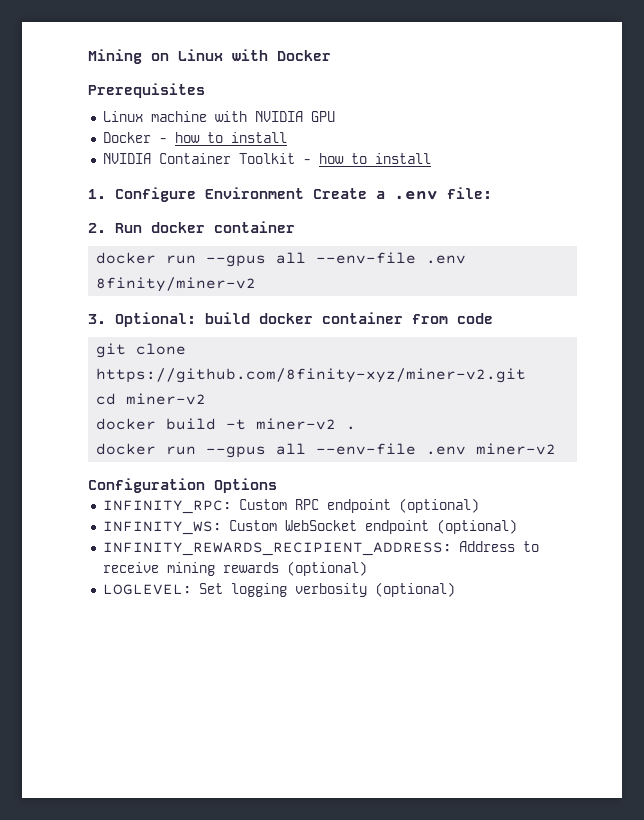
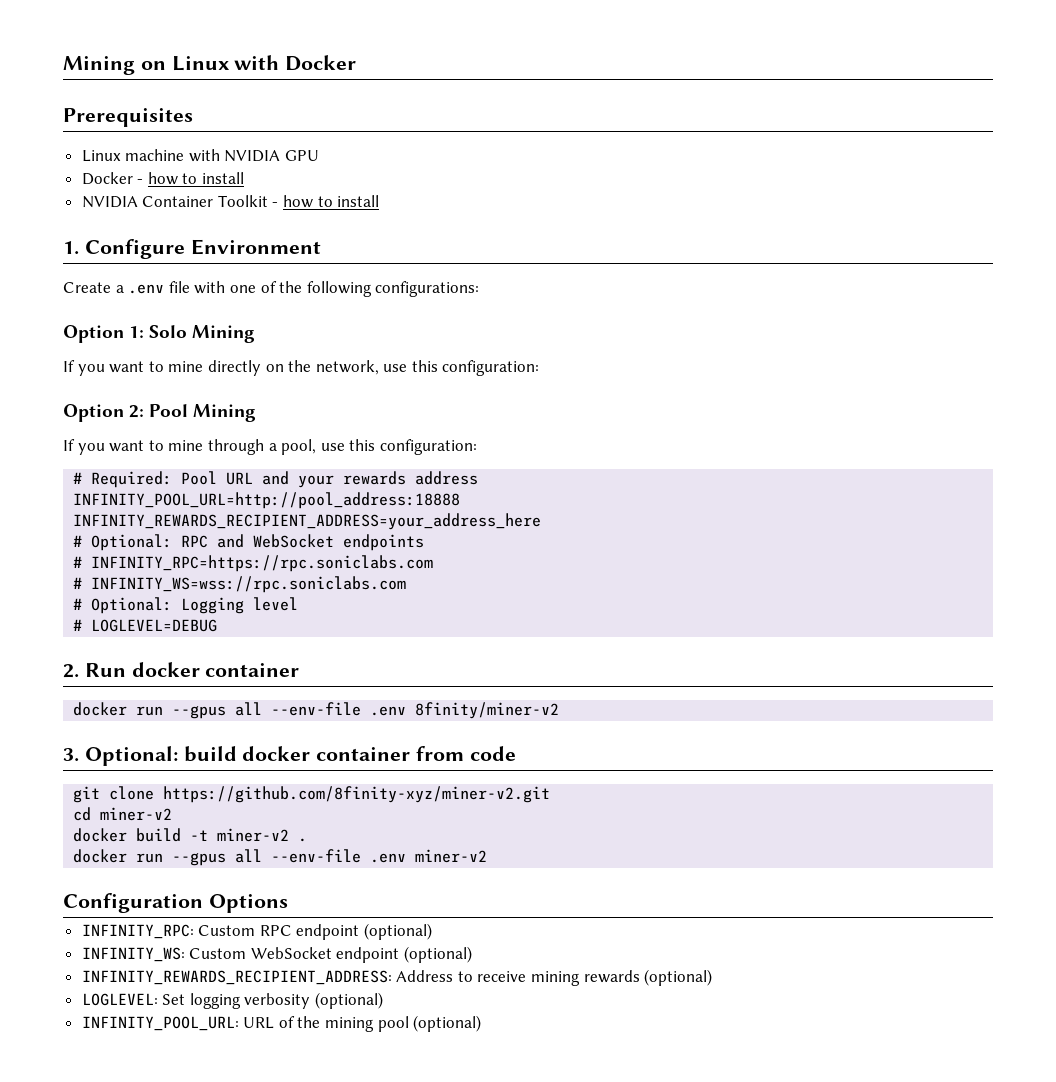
(304, 193) none -> (321, 247) //
[447,187,492,199] file: -> [168,281,480,297] [63,325,256,343] [63,360,540,376] [63,404,257,422] [63,439,477,455] [73,471,479,488] [73,492,461,509] [73,513,542,530] [73,534,425,551] [73,555,434,572] [73,576,407,593] [73,597,299,614] [73,619,218,632] file with one of the following configurations: // Option 1: Solo Mining // If you want to mine directly on the network, use this configuration: // Option 2: Pool Mining // If you want to mine through a pool, use this configuration: // # Required: Pool URL and your rewards address // INFINITY_POOL_URL=http://pool_address:18888 // INFINITY_REWARDS_RECIPIENT_ADDRESS=your_address_here // # Optional: RPC and WebSocket endpoints // # INFINITY_RPC=https://rpc.soniclabs.com // # INFINITY_WS=wss://rpc.soniclabs.com // # Optional: Logging level // # LOGLEVEL=DEBUG
(455, 589) none -> [81,1015,482,1032] // INFINITY_POOL_URL: URL of the mining pool (optional)

